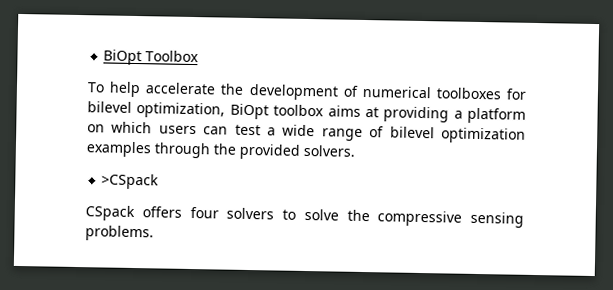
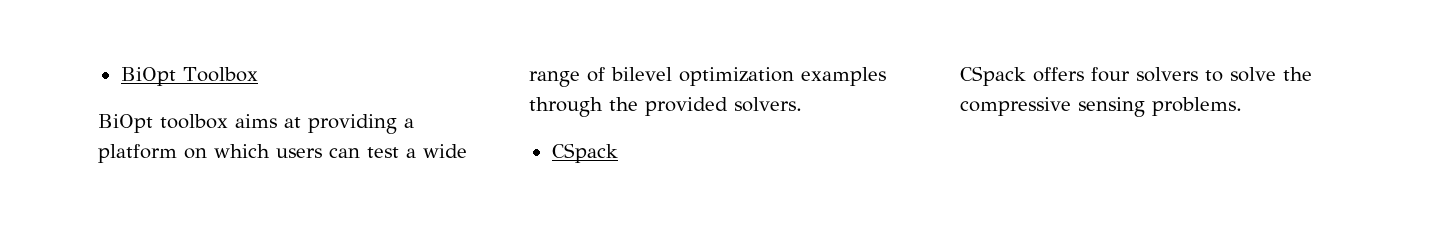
[87,81,527,101] [87,101,226,119] To help accelerate the development of numerical toolboxes for bilevel optimization, -> (258, 74) none
[101,173,160,190] >CSpack -> [551,143,618,163] CSpack

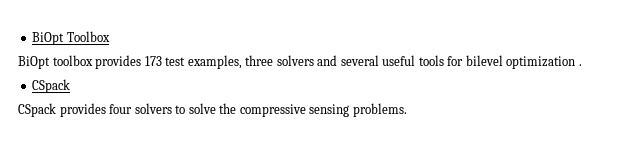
[235,114,414,134] [98,144,467,163] [529,67,886,87] [529,97,802,117] aims at providing a platform on which users can test a wide range of bilevel optimization examples through the provided solvers. -> [95,55,582,69] provides 173 test examples, three solvers and several useful tools for bilevel optimization .
[1033,67,1084,82] offers -> [59,103,106,117] provides

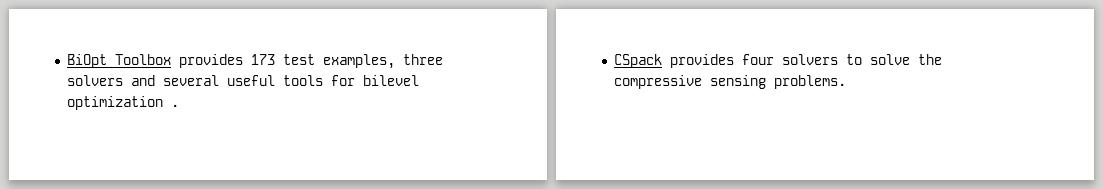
[18,55,93,69] // BiOpt toolbox -> (171, 59) none
[18,103,56,117] // CSpack -> (662, 61) none

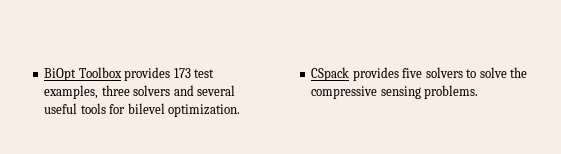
[66,96,179,110] optimization . -> [168,104,241,117] optimization.
[741,54,774,65] four -> [402,68,423,78] five

